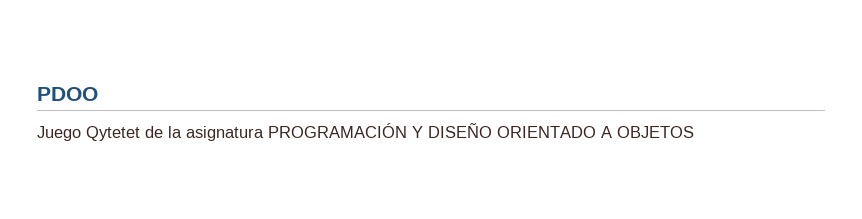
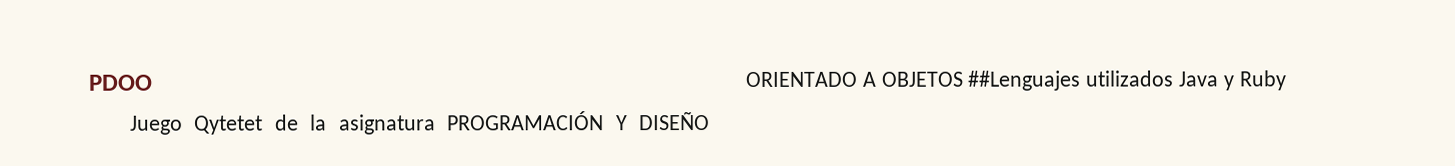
(694, 132) none -> [967,70,1287,91] ##Lenguajes utilizados Java y Ruby

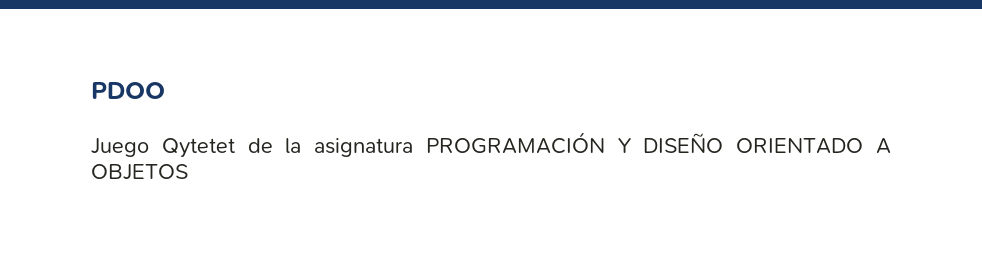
[967,70,1287,91] ##Lenguajes utilizados Java y Ruby -> (188, 172) none

